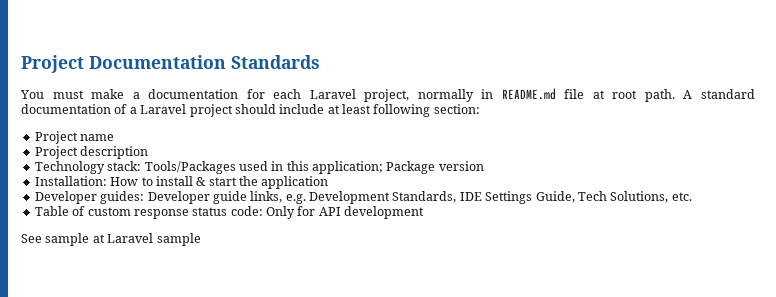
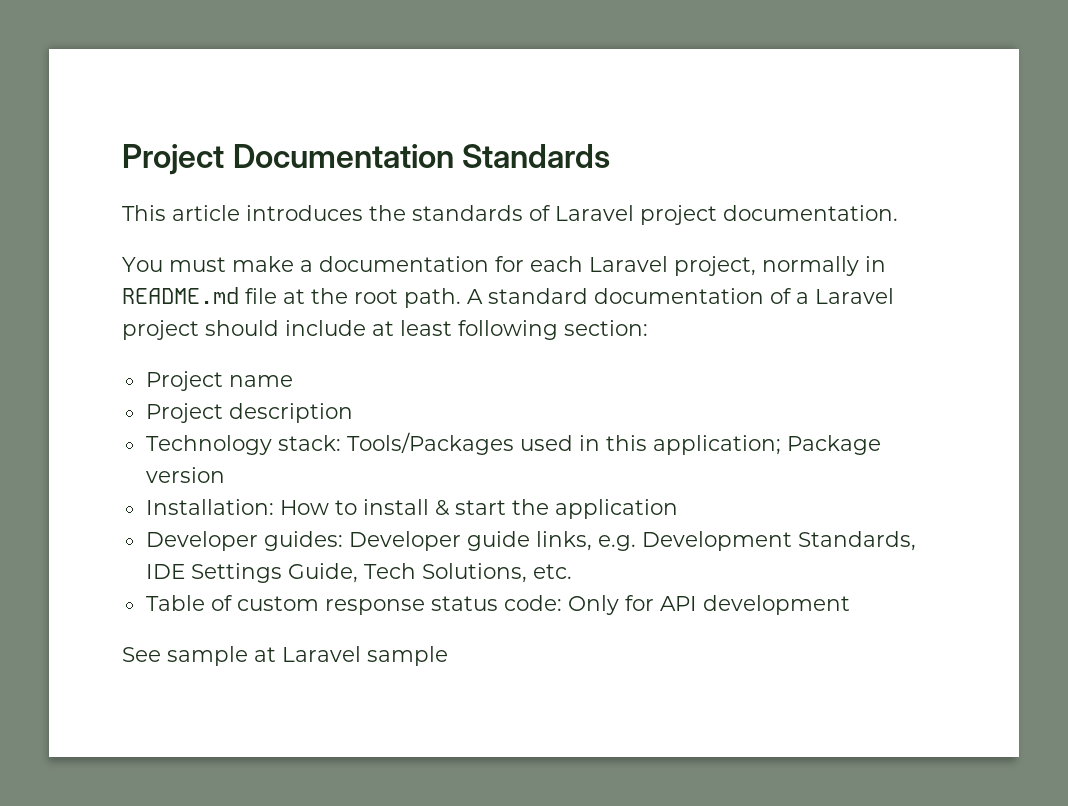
(320, 62) none -> [122,205,898,225] // This article introduces the standards of Laravel project documentation.
(605, 94) none -> [311,288,348,304] the

